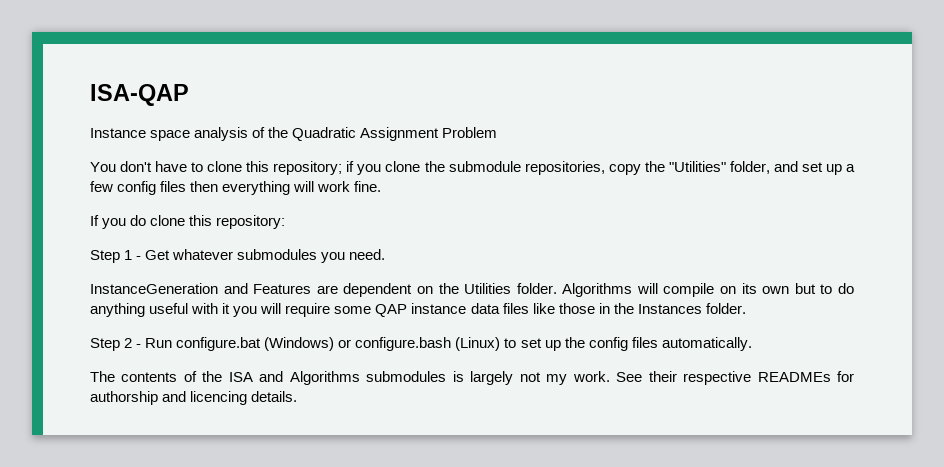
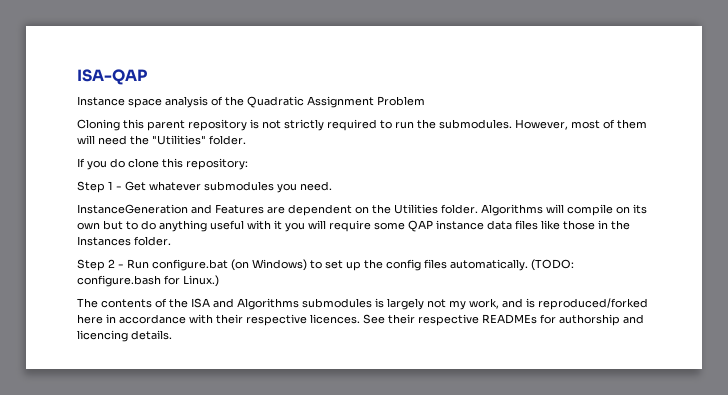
[90,161,855,175] [90,181,382,195] You don't have to clone this repository; if you clone the submodule repositories, copy the "Utilities" folder, and set up a few config files then everything will work fine. -> [77,119,647,131] [77,135,246,145] Cloning this parent repository is not strictly required to run the submodules. However, most of them will need the "Utilities" folder.
[264,337,501,351] (Windows) or configure.bash (Linux) -> [231,259,307,271] (on Windows)
(752, 344) none -> [531,259,574,271] [77,275,219,287] (TODO: configure.bash for Linux.)
[572,371,610,382] work. -> [469,298,648,310] [77,314,360,326] work, and is reproduced/forked here in accordance with their respective licences.

